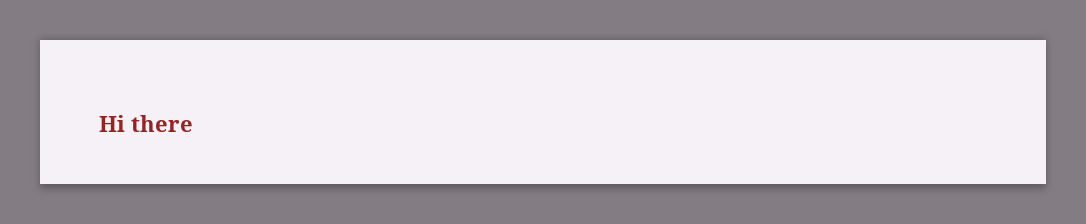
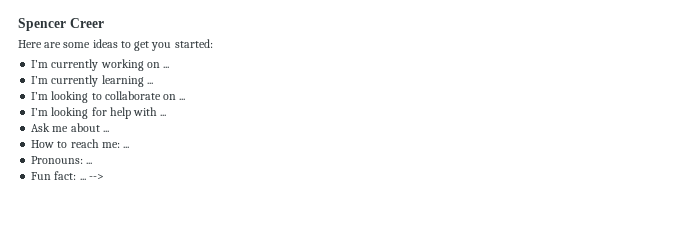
[99,115,193,132] Hi there -> [18,18,104,31] [18,39,213,51] [31,59,170,71] [31,75,153,87] [31,91,186,103] [31,107,167,119] [31,123,109,132] [31,139,130,148] [31,156,93,164] [31,171,104,180] Spencer Creer // Here are some ideas to get you started: // I’m currently working on ... // I’m currently learning ... // I’m looking to collaborate on ... // I’m looking for help with ... // Ask me about ... // How to reach me: ... // Pronouns: ... // Fun fact: ... -->

